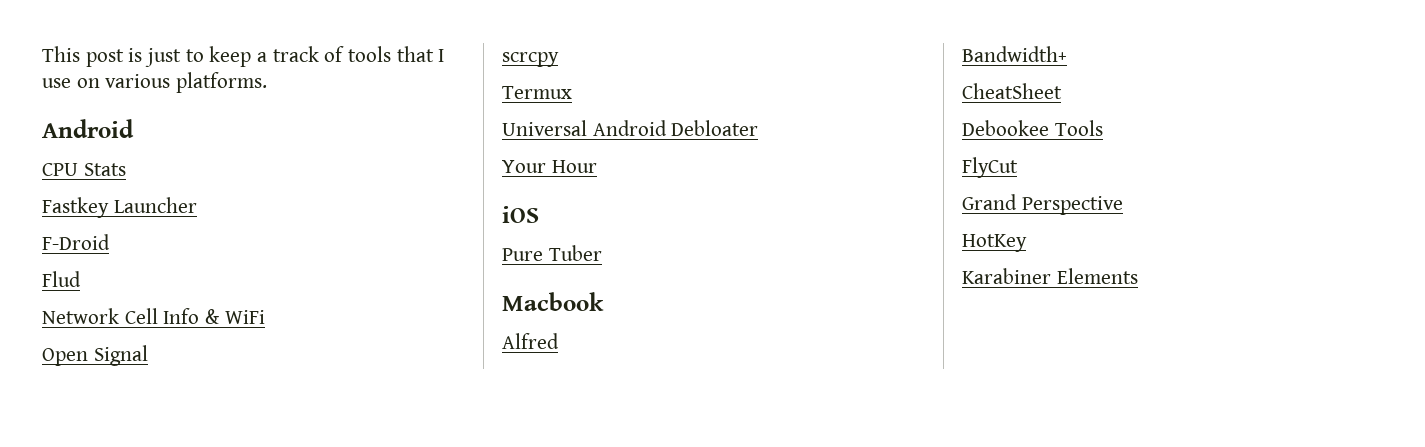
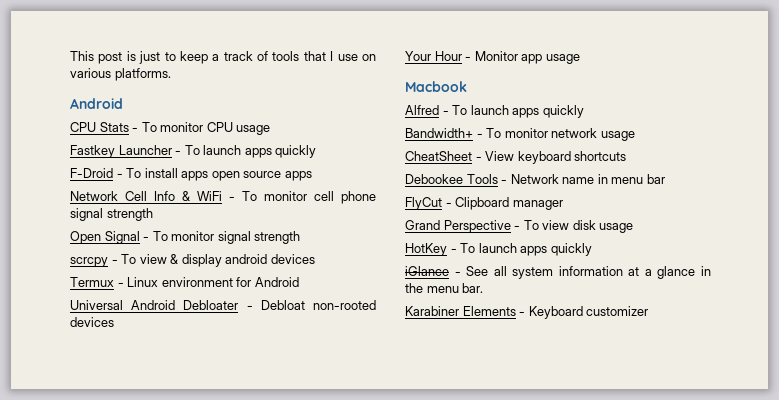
[42,197,197,218] [42,234,110,250] [42,271,81,287] // Fastkey Launcher // F-Droid // Flud -> [132,122,271,135] [70,145,317,158] [70,168,312,181] - To monitor CPU usage // Fastkey Launcher - To launch apps quickly // F-Droid - To install apps open source apps
[42,345,148,366] [502,52,559,67] [502,86,572,99] [502,120,759,136] [502,160,597,173] [502,206,539,223] [502,245,602,261] [502,292,604,311] [502,333,559,349] [962,46,1067,62] [962,83,1062,99] [962,120,1103,136] [962,157,1018,178] [962,194,1123,215] [962,234,1027,252] // Open Signal // scrcpy // Termux // Universal Android Debloater // Your Hour // iOS // Pure Tuber // Macbook // Alfred // Bandwidth+ // CheatSheet // Debookee Tools // FlyCut // Grand Perspective // HotKey -> [229,191,376,204] [70,208,153,221] [70,231,301,244] [70,254,315,267] [70,277,299,287] [70,300,376,310] [70,317,114,327] [405,51,580,64] [405,81,467,92] [405,105,584,118] [405,128,635,141] [405,151,627,164] [405,174,665,184] [405,197,563,210] [405,220,634,233] [405,243,592,256] [405,266,711,279] [405,283,484,293] - To monitor cell phone signal strength // Open Signal - To monitor signal strength // scrcpy - To view & display android devices // Termux - Linux environment for Android // Universal Android Debloater - Debloat non-rooted devices // Your Hour - Monitor app usage // Macbook // Alfred - To launch apps quickly // Bandwidth+ - To monitor network usage // CheatSheet - View keyboard shortcuts // Debookee Tools - Network name in menu bar // FlyCut - Clipboard manager // Grand Perspective - To view disk usage // HotKey - To launch apps quickly // iGlance - See all system information at a glance in the menu bar.
(1138, 276) none -> [519,306,649,319] - Keyboard customizer

